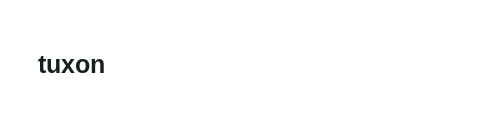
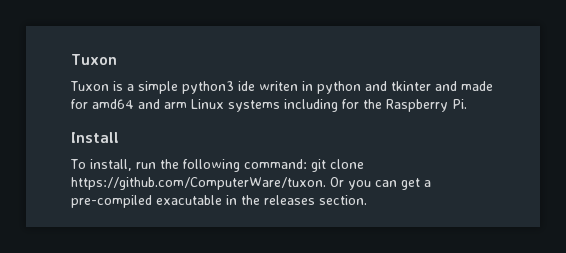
[38,56,105,73] tuxon -> [71,54,117,65] [70,81,493,94] [71,99,467,112] [71,132,119,143] [70,159,364,172] [71,177,431,190] [71,195,367,208] Tuxon // Tuxon is a simple python3 ide writen in python and tkinter and made for amd64 and arm Linux systems including for the Raspberry Pi. // Install // To install, run the following command: git clone https://github.com/ComputerWare/tuxon. Or you can get a pre-compiled exacutable in the releases section.

